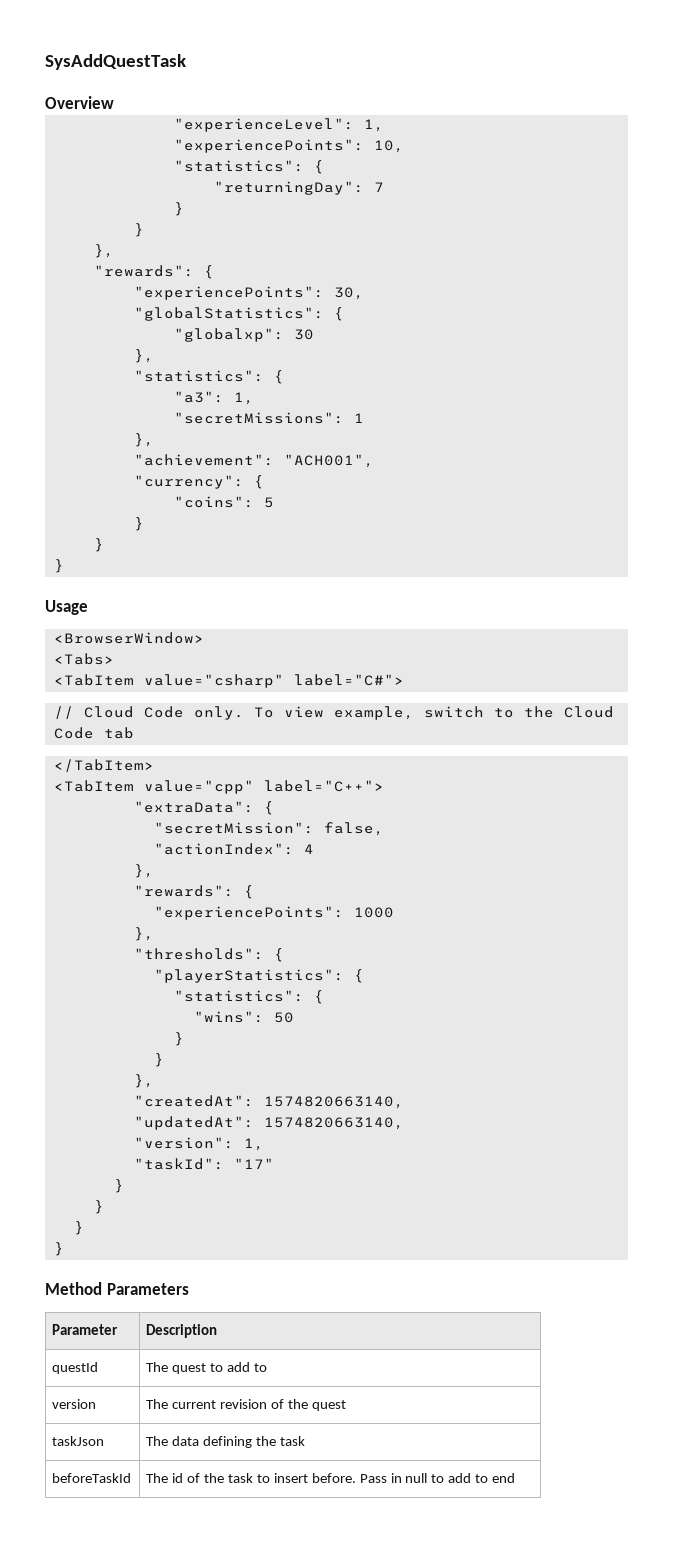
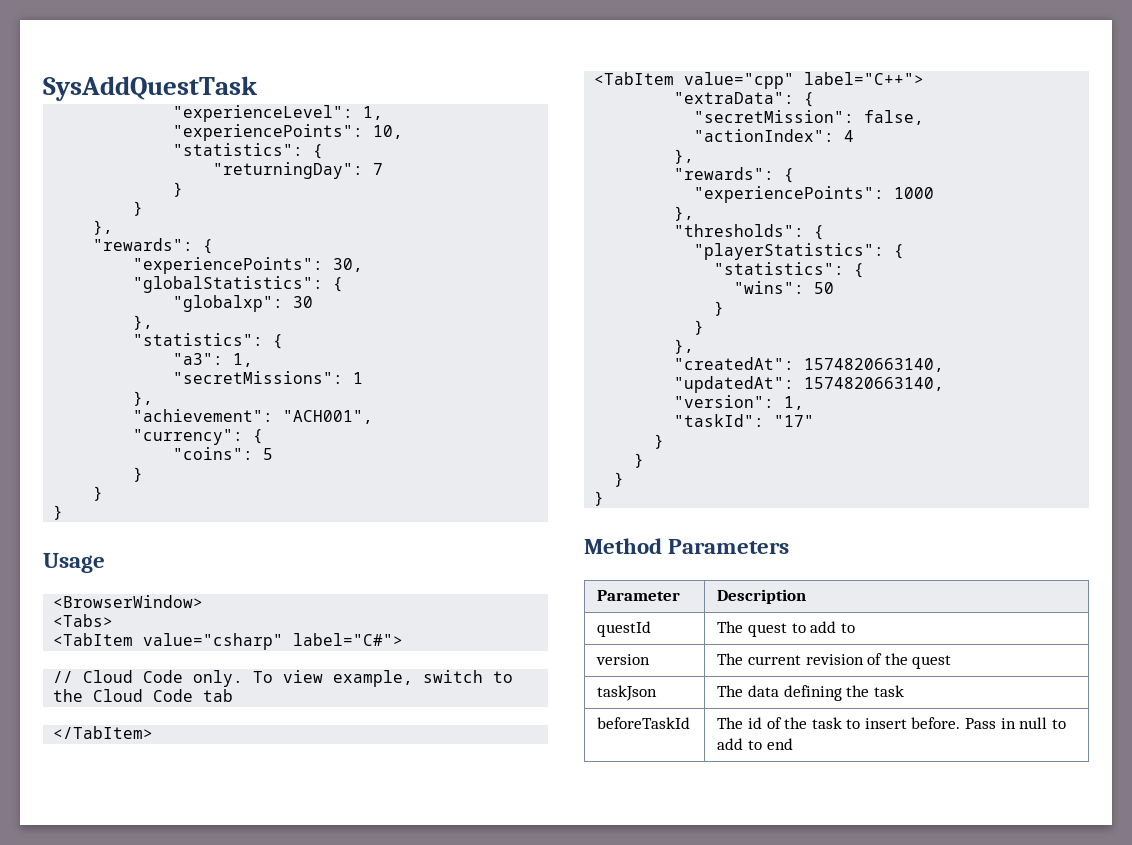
[45,96,114,109] // Overview -> (258, 88) none

